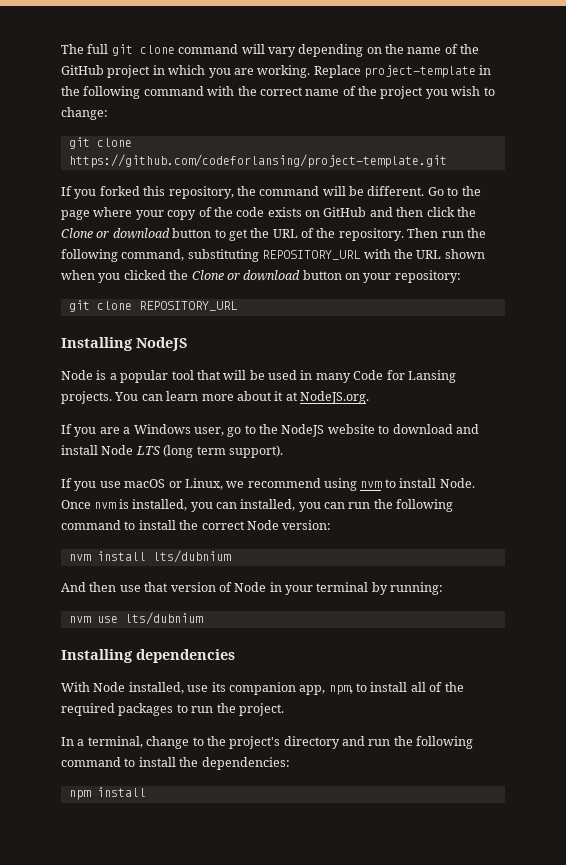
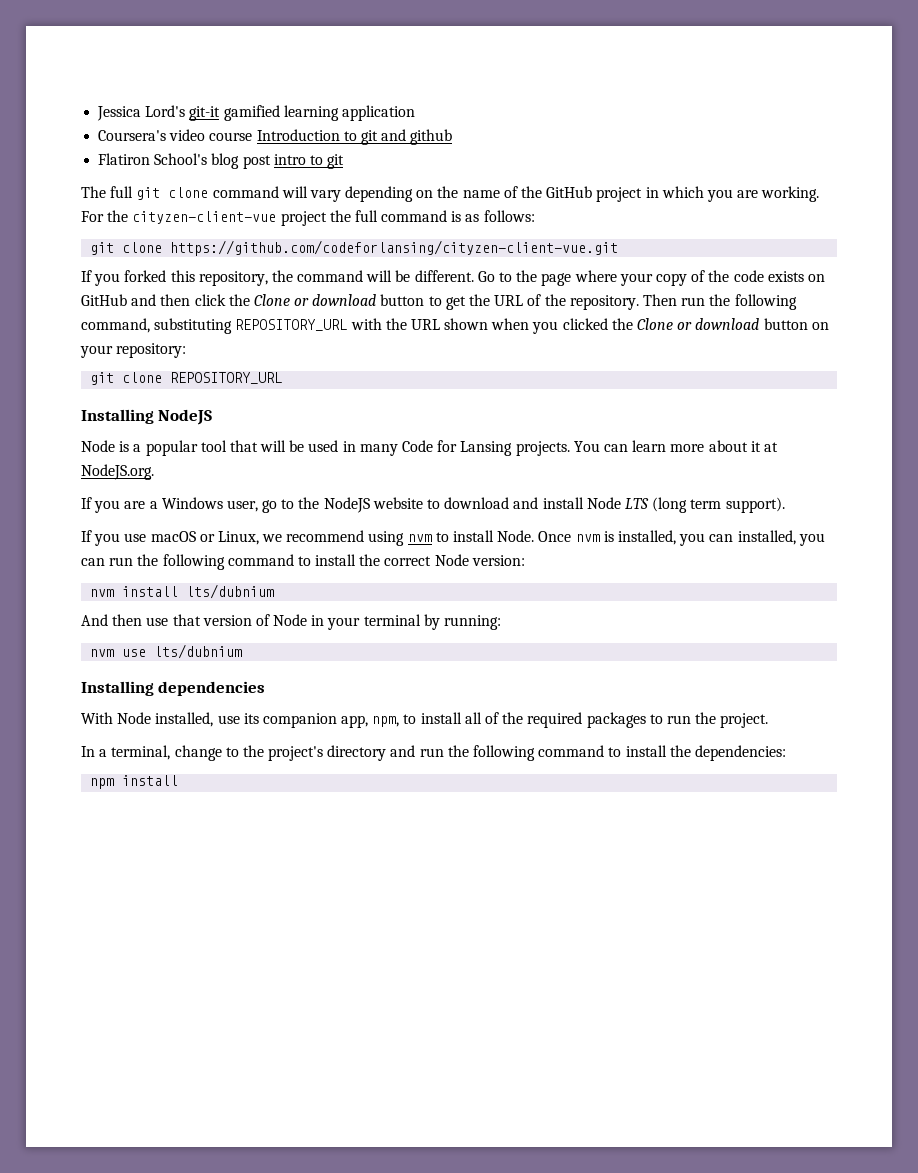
(61, 49) none -> [97,105,415,121] [98,129,453,145] [98,153,345,169] Jessica Lord's git-it gamified learning application // Coursera's video course Introduction to git and github // Flatiron School's blog post intro to git //
[313,65,492,78] [61,86,495,99] [61,107,108,120] [68,137,132,149] [68,154,447,168] Replace project-template in the following command with the correct name of the project you wish to change: // git clone https://github.com/codeforlansing/project-template.git -> [81,210,535,226] [90,240,619,256] For the cityzen-client-vue project the full command is as follows: // git clone https://github.com/codeforlansing/cityzen-client-vue.git

